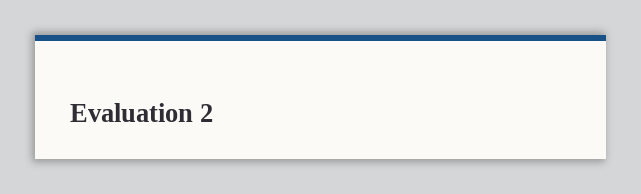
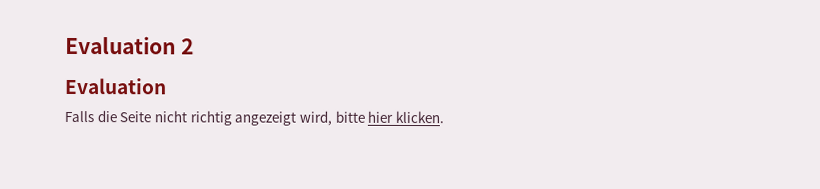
(214, 113) none -> [65,77,167,95] [64,110,444,126] // Evaluation // Falls die Seite nicht richtig angezeigt wird, bitte hier klicken.

